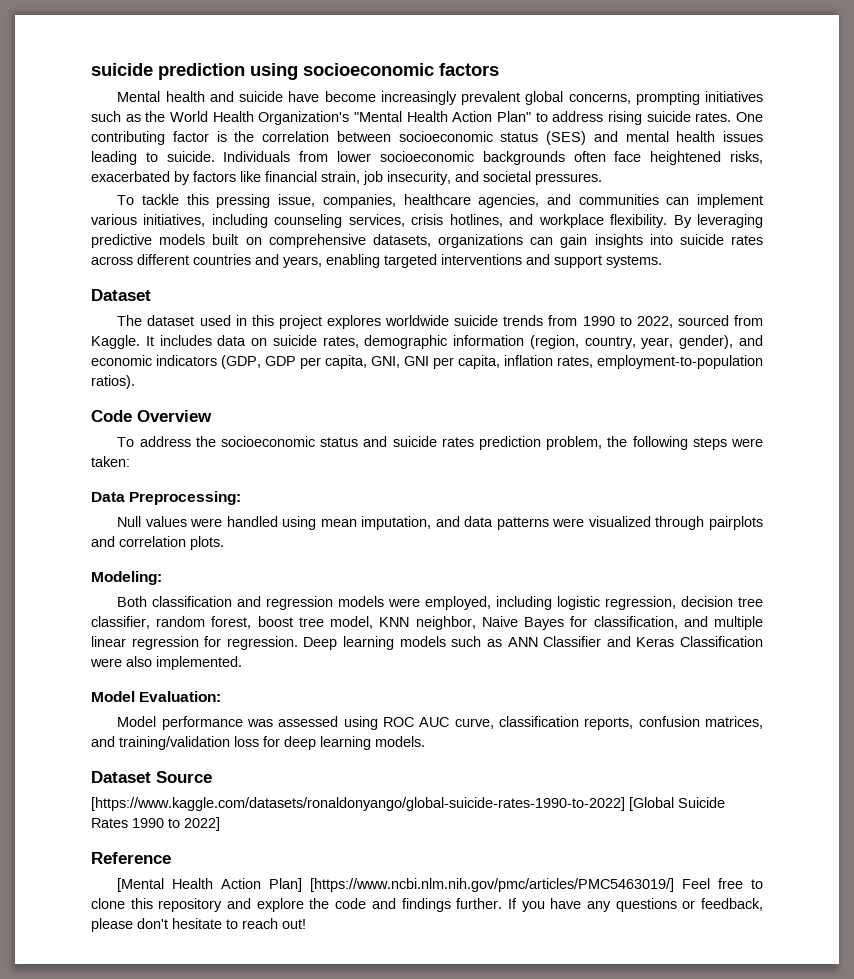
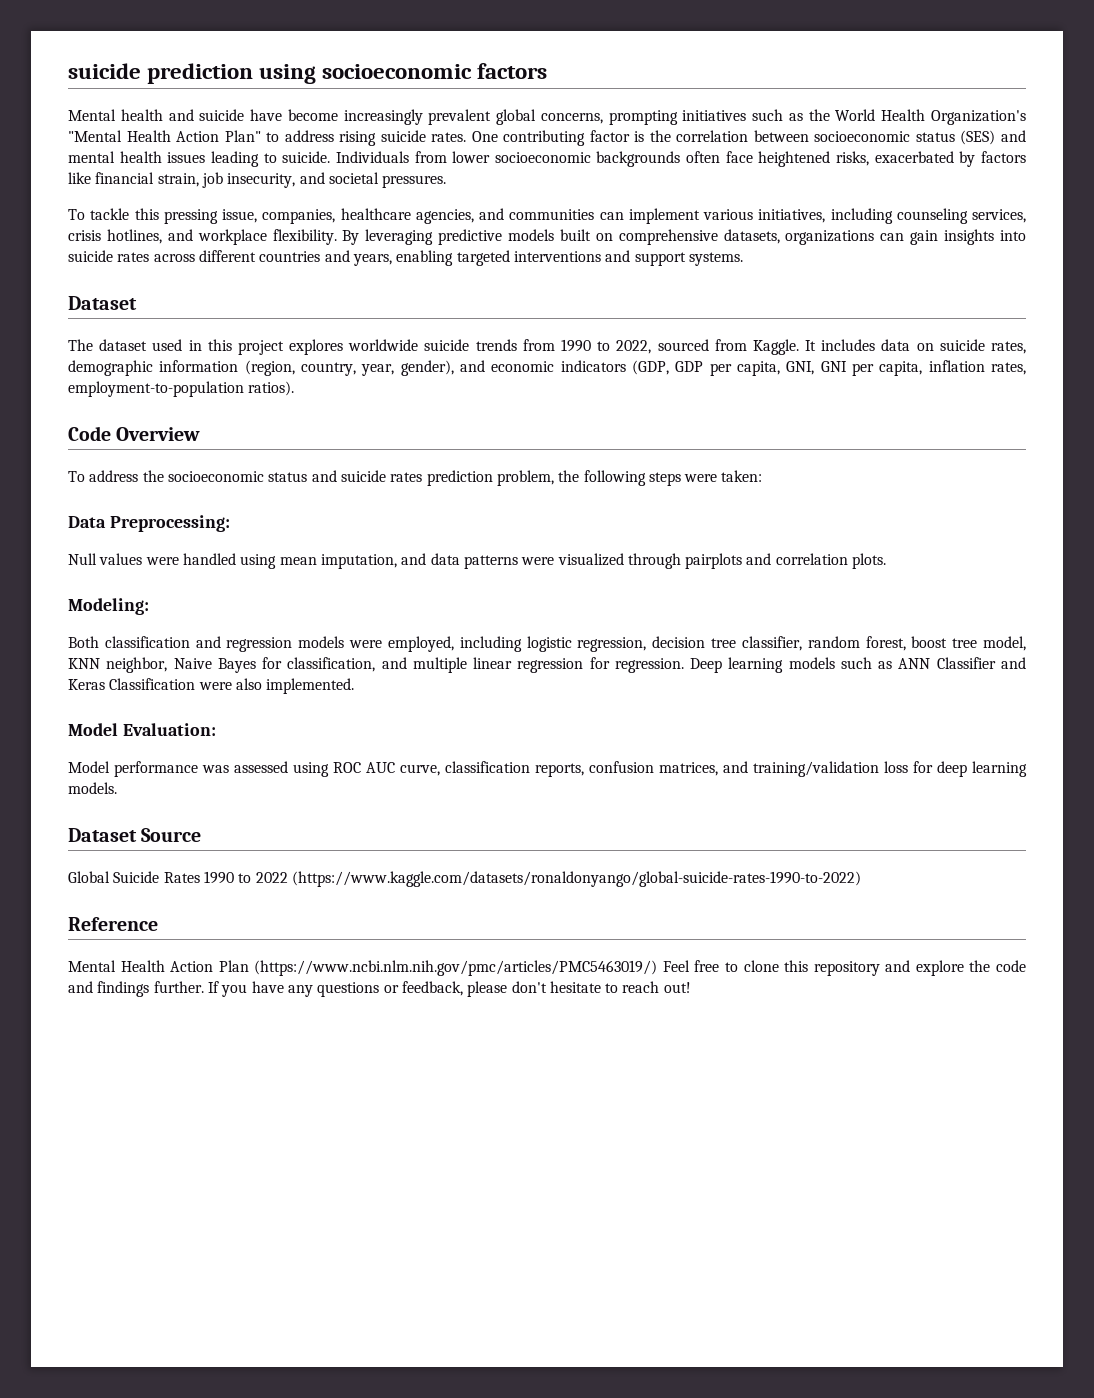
[91,797,674,811] [https://www.kaggle.com/datasets/ronaldonyango/global-suicide-rates-1990-to-2022] [Global -> [68,871,110,883] Global
[184,817,220,831] 2022] -> [255,871,861,887] 2022 (https://www.kaggle.com/datasets/ronaldonyango/global-suicide-rates-1990-to-2022)
[117,878,675,892] [Mental Health Action Plan] [https://www.ncbi.nlm.nih.gov/pmc/articles/PMC5463019/] -> [68,960,658,976] Mental Health Action Plan (https://www.ncbi.nlm.nih.gov/pmc/articles/PMC5463019/)

